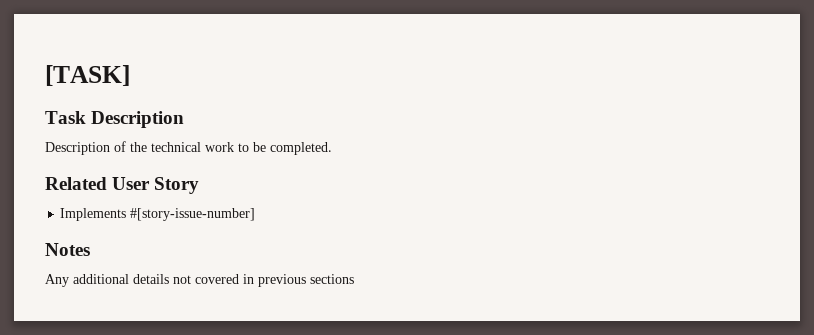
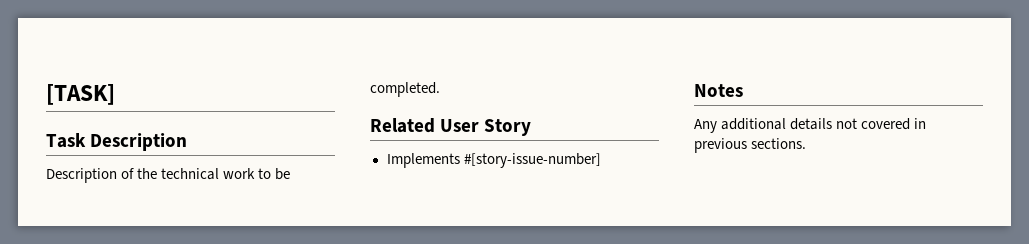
[310,274,354,284] sections -> [751,138,807,149] sections.

